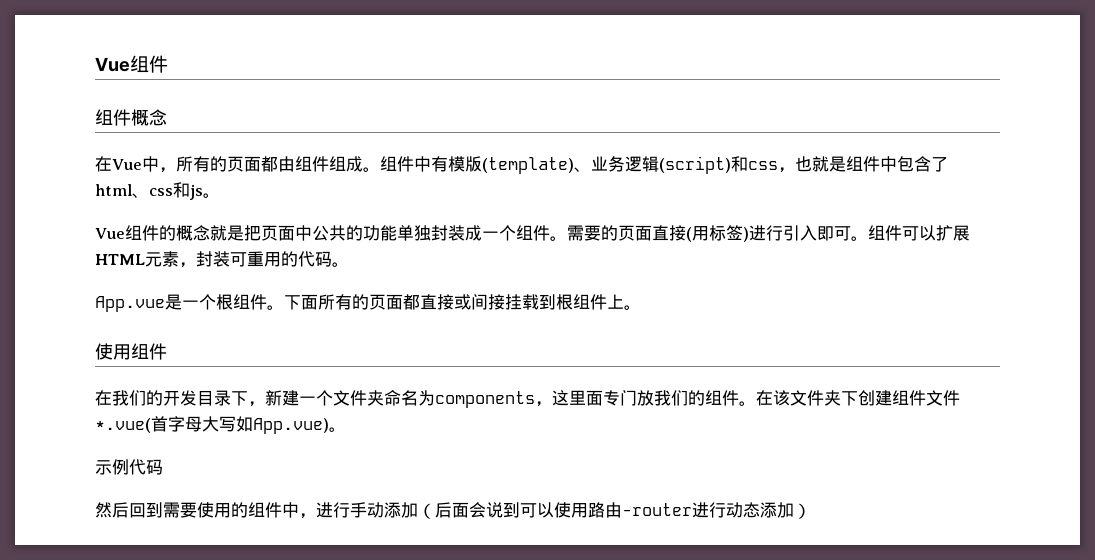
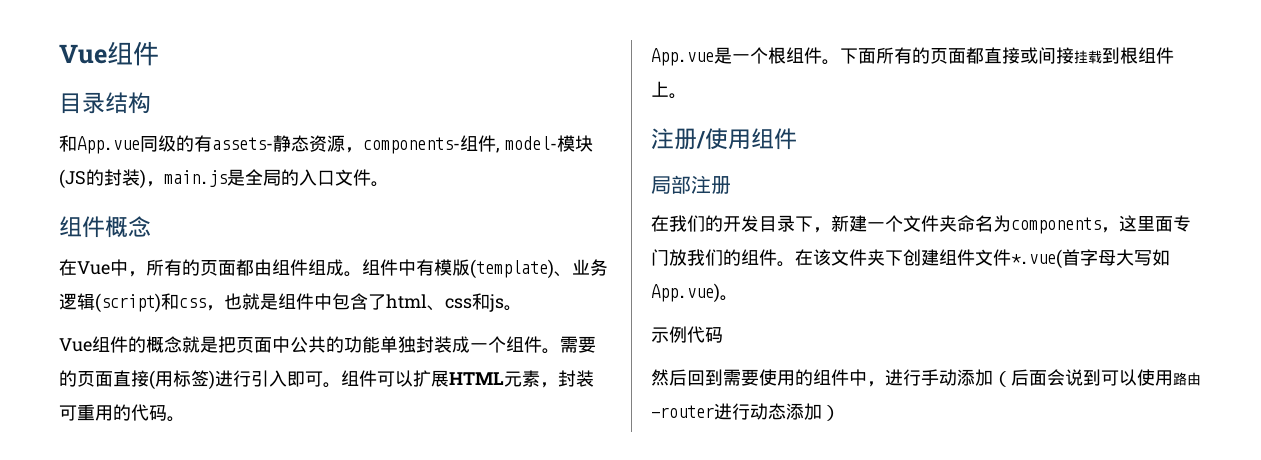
[95,55,168,73] Vue组件 -> [59,41,159,66] [59,92,151,114] [59,135,593,154] [59,169,389,189] Vue组件 // 目录结构 // 和App.vue同级的有assets-静态资源，components-组件, model-模块(JS的封装)，main.js是全局的入口文件。
(641, 307) none -> [651,128,705,150] 注册/
(167, 351) none -> [651,175,731,194] // 局部注册

